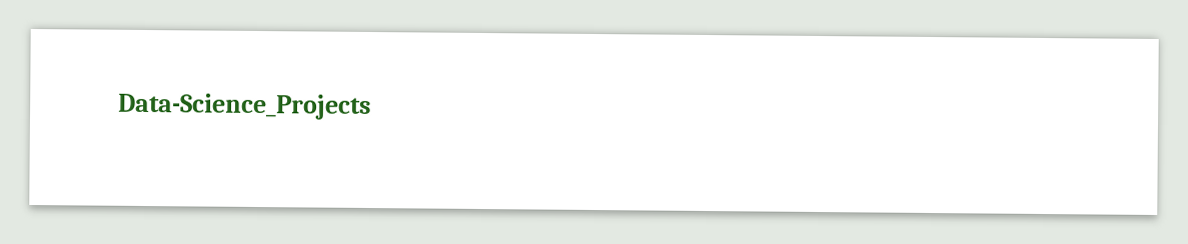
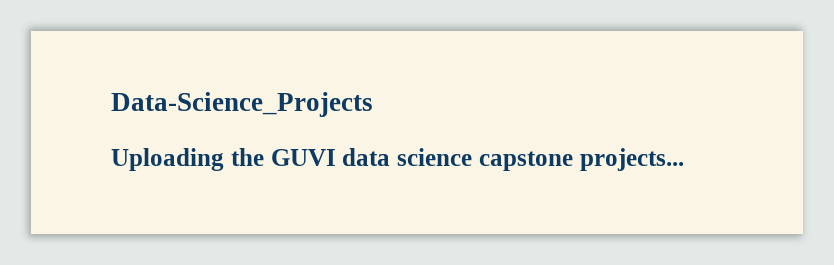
(372, 106) none -> [111,148,684,171] // Uploading the GUVI data science capstone projects...

